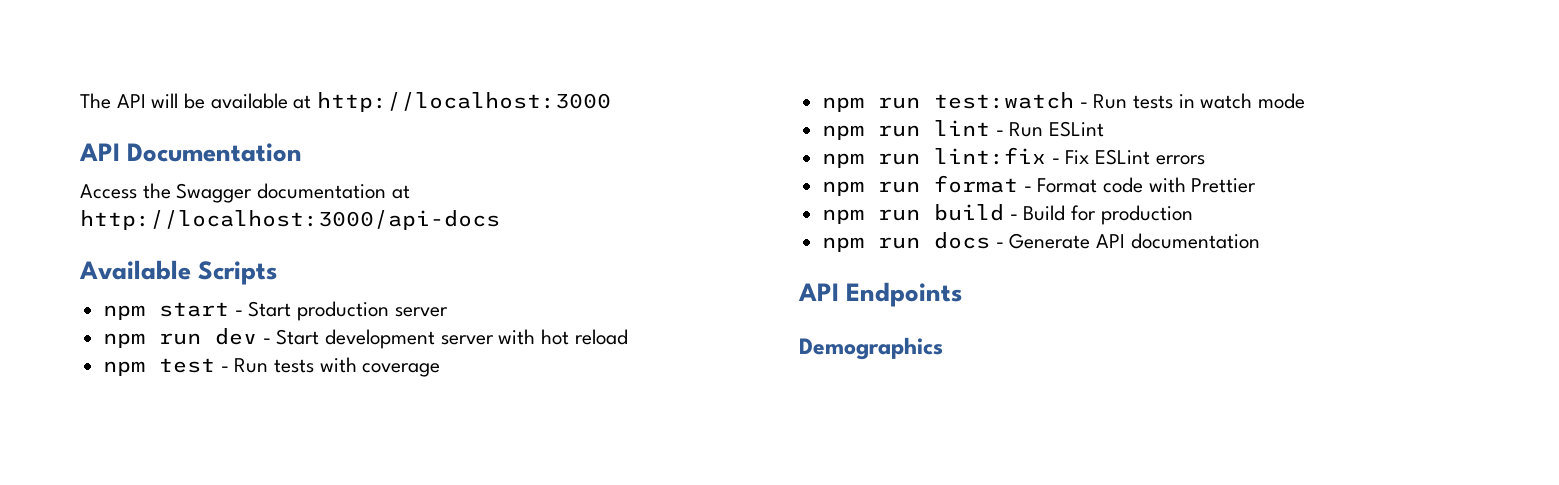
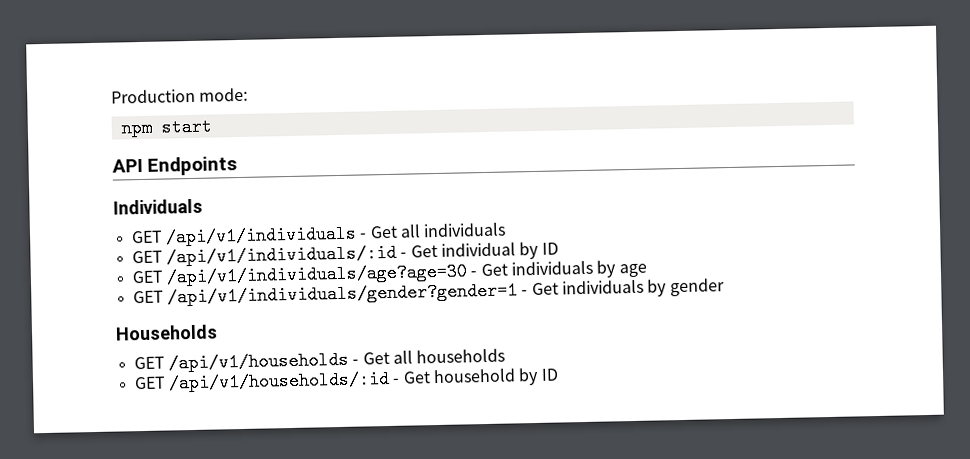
[80,92,612,112] [79,143,303,162] [80,183,410,203] [80,210,500,230] [79,260,278,285] [103,301,448,321] [103,328,628,349] [103,357,441,377] [822,92,1306,112] [822,120,1105,140] [822,147,1205,168] [822,175,1257,196] [822,204,1193,225] [822,232,1260,252] [798,282,963,307] [799,337,943,360] The API will be available at http://localhost:3000 // API Documentation // Access the Swagger documentation at http://localhost:3000/api-docs // Available Scripts // npm start - Start production server // npm run dev - Start development server with hot reload // npm test - Run tests with coverage // npm run test:watch - Run tests in watch mode // npm run lint - Run ESLint // npm run lint:fix - Fix ESLint errors // npm run format - Format code with Prettier // npm run build - Build for production // npm run docs - Generate API documentation // API Endpoints // Demographics -> [111,87,249,104] [120,117,213,138] [112,156,238,176] [113,198,203,215] [130,222,507,247] [131,241,559,267] [131,260,647,287] [132,278,725,307] [115,324,218,341] [133,348,506,373] [133,367,559,393] Production mode: // npm start // API Endpoints // Individuals // GET /api/v1/individuals - Get all individuals // GET /api/v1/individuals/:id - Get individual by ID // GET /api/v1/individuals/age?age=30 - Get individuals by age // GET /api/v1/individuals/gender?gender=1 - Get individuals by gender // Households // GET /api/v1/households - Get all households // GET /api/v1/households/:id - Get household by ID

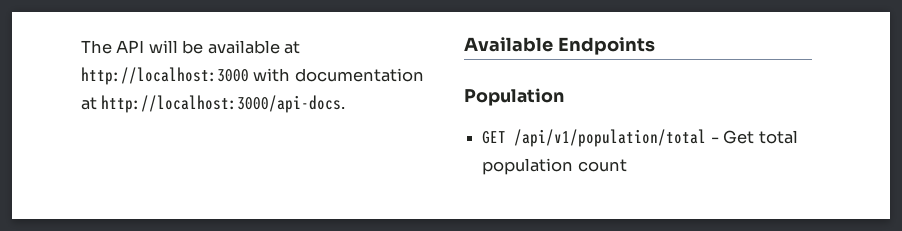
[111,87,249,104] [120,117,213,138] [112,158,143,173] Production mode: // npm start // API -> [81,40,301,54] [81,67,424,85] [81,95,346,113] [464,37,553,52] The API will be available at http://localhost:3000 with documentation at http://localhost:3000/api-docs. // Available
[113,198,203,215] [130,222,507,247] [131,241,559,267] [131,260,647,287] [132,278,725,307] [115,324,218,341] [133,348,506,373] [133,367,559,393] Individuals // GET /api/v1/individuals - Get all individuals // GET /api/v1/individuals/:id - Get individual by ID // GET /api/v1/individuals/age?age=30 - Get individuals by age // GET /api/v1/individuals/gender?gender=1 - Get individuals by gender // Households // GET /api/v1/households - Get all households // GET /api/v1/households/:id - Get household by ID -> [464,88,564,106] [482,129,798,147] [482,158,627,175] Population // GET /api/v1/population/total - Get total population count

